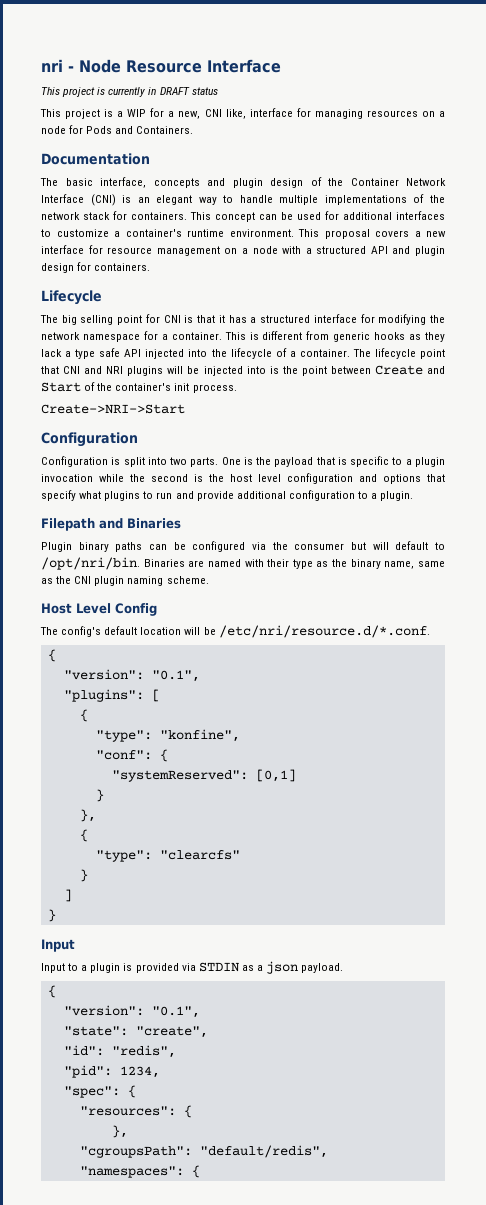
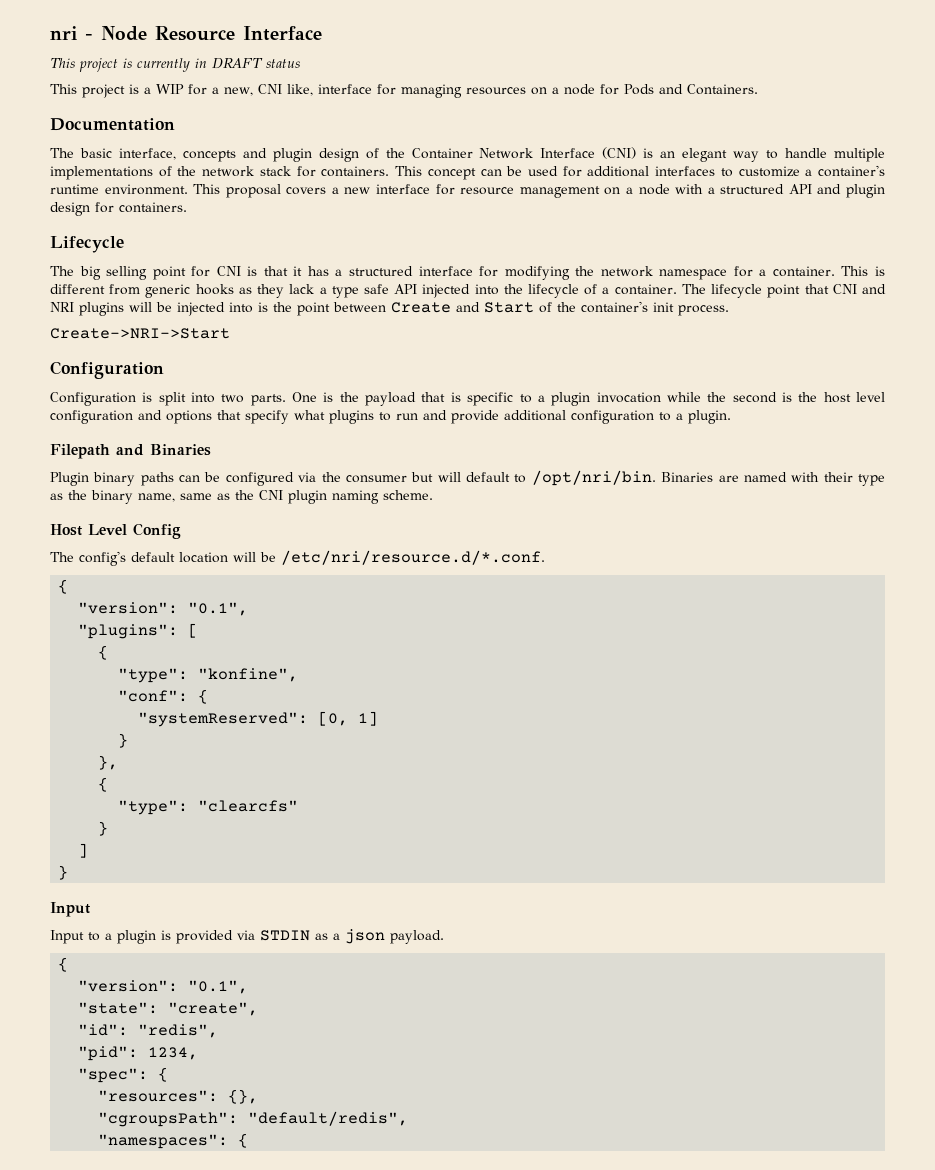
[255,769,296,782] [0,1] -> [318,711,379,726] [0, 1]
[183,1105,192,1118] [111,1125,128,1138] { // }, -> [228,1089,259,1104] {},

